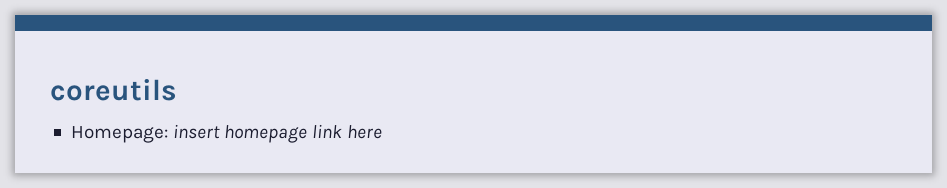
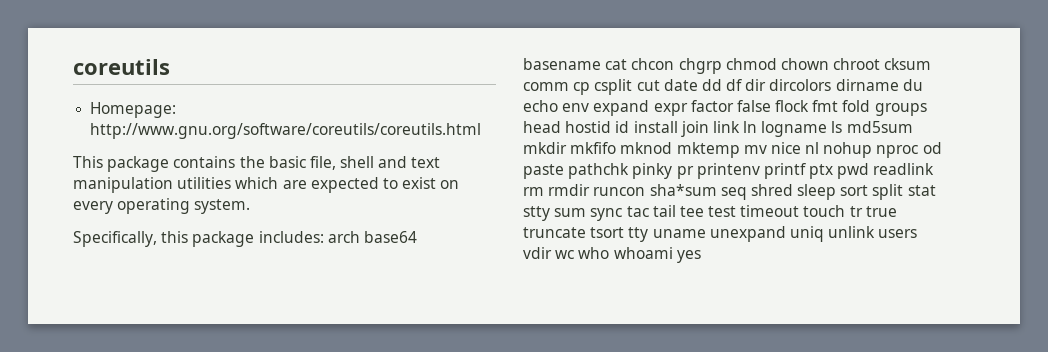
[173,124,383,143] insert homepage link here -> [90,123,482,139] [73,156,441,172] [73,177,460,193] [73,198,251,214] [73,231,417,247] [523,58,932,74] [523,79,923,95] [523,100,927,116] [523,121,913,137] [523,142,942,158] [523,163,935,179] [523,184,936,200] [523,205,897,221] [523,226,918,242] [523,247,701,263] http://www.gnu.org/software/coreutils/coreutils.html // This package contains the basic file, shell and text manipulation utilities which are expected to exist on every operating system. // Specifically, this package includes: arch base64 basename cat chcon chgrp chmod chown chroot cksum comm cp csplit cut date dd df dir dircolors dirname du echo env expand expr factor false flock fmt fold groups head hostid id install join link ln logname ls md5sum mkdir mkfifo mknod mktemp mv nice nl nohup nproc od paste pathchk pinky pr printenv printf ptx pwd readlink rm rmdir runcon sha*sum seq shred sleep sort split stat stty sum sync tac tail tee test timeout touch tr true truncate tsort tty uname unexpand uniq unlink users vdir wc who whoami yes

